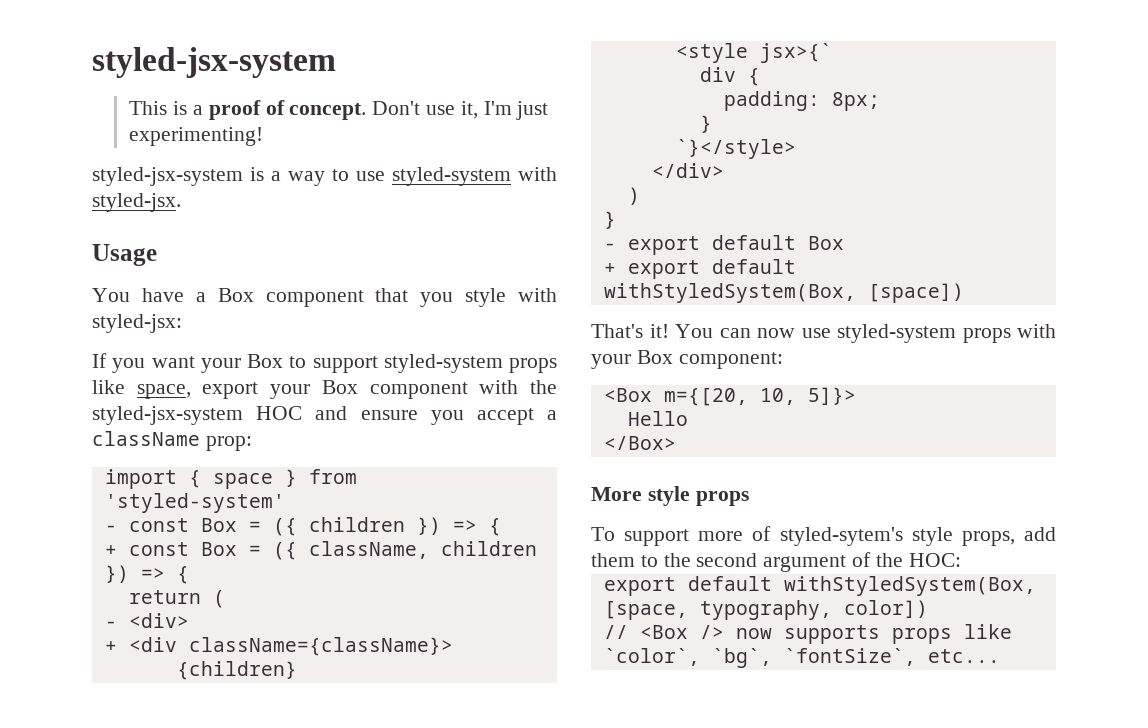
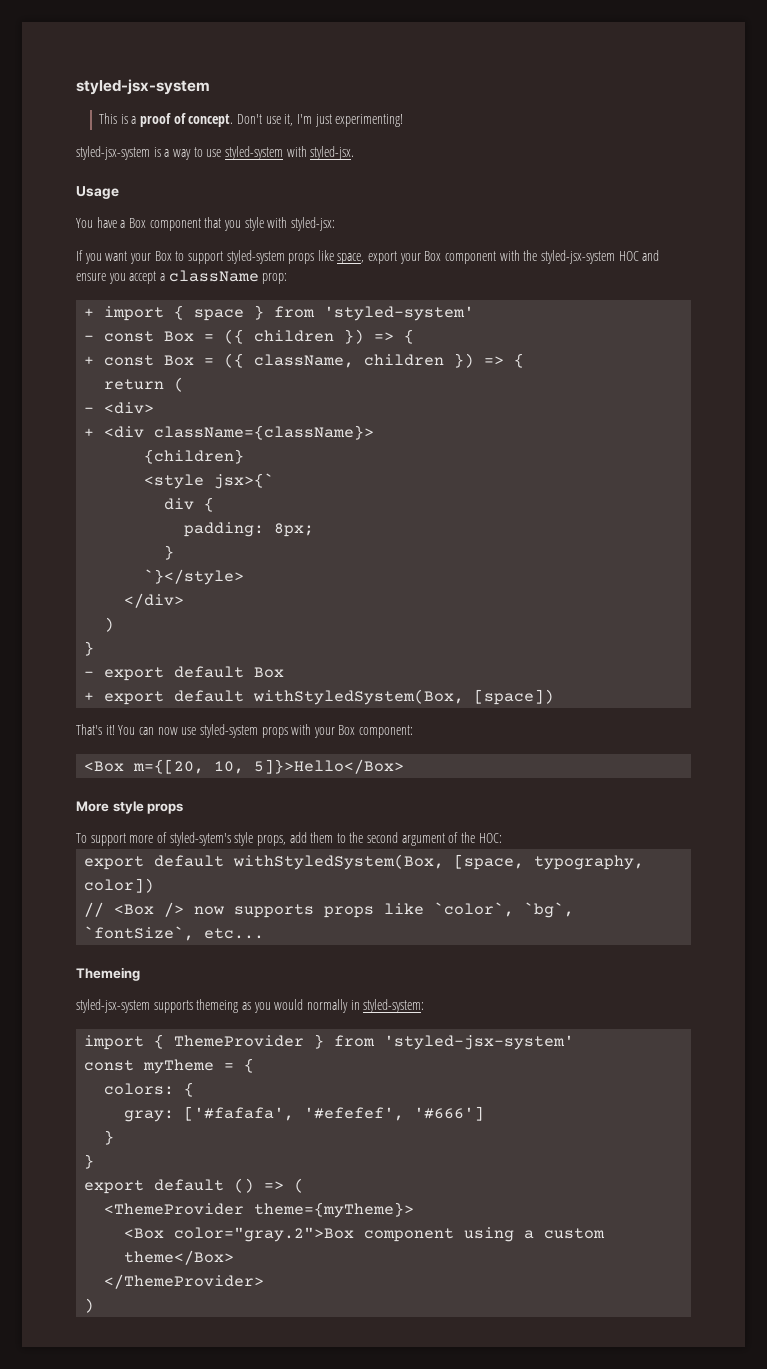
(252, 443) none -> [84,308,95,317] +
[807,387,856,405] [627,411,688,426] [603,436,676,450] 5]}> // Hello // </Box> -> [254,759,405,774] 5]}>Hello</Box>
(1000, 656) none -> [76,967,140,981] [76,999,425,1013] [84,1034,575,1050] [84,1058,255,1074] [104,1082,195,1097] [124,1106,485,1122] [104,1130,115,1145] [84,1154,95,1169] [84,1178,305,1194] [104,1202,415,1218] [124,1227,606,1242] [124,1250,235,1265] [104,1274,265,1289] [84,1298,95,1313] // Themeing // styled-jsx-system supports themeing as you would normally in styled-system: // import { ThemeProvider } from 'styled-jsx-system' // const myTheme = { // colors: { // gray: ['#fafafa', '#efefef', '#666'] // } // } // export default () => ( // <ThemeProvider theme={myTheme}> // <Box color="gray.2">Box component using a custom theme</Box> // </ThemeProvider> // )

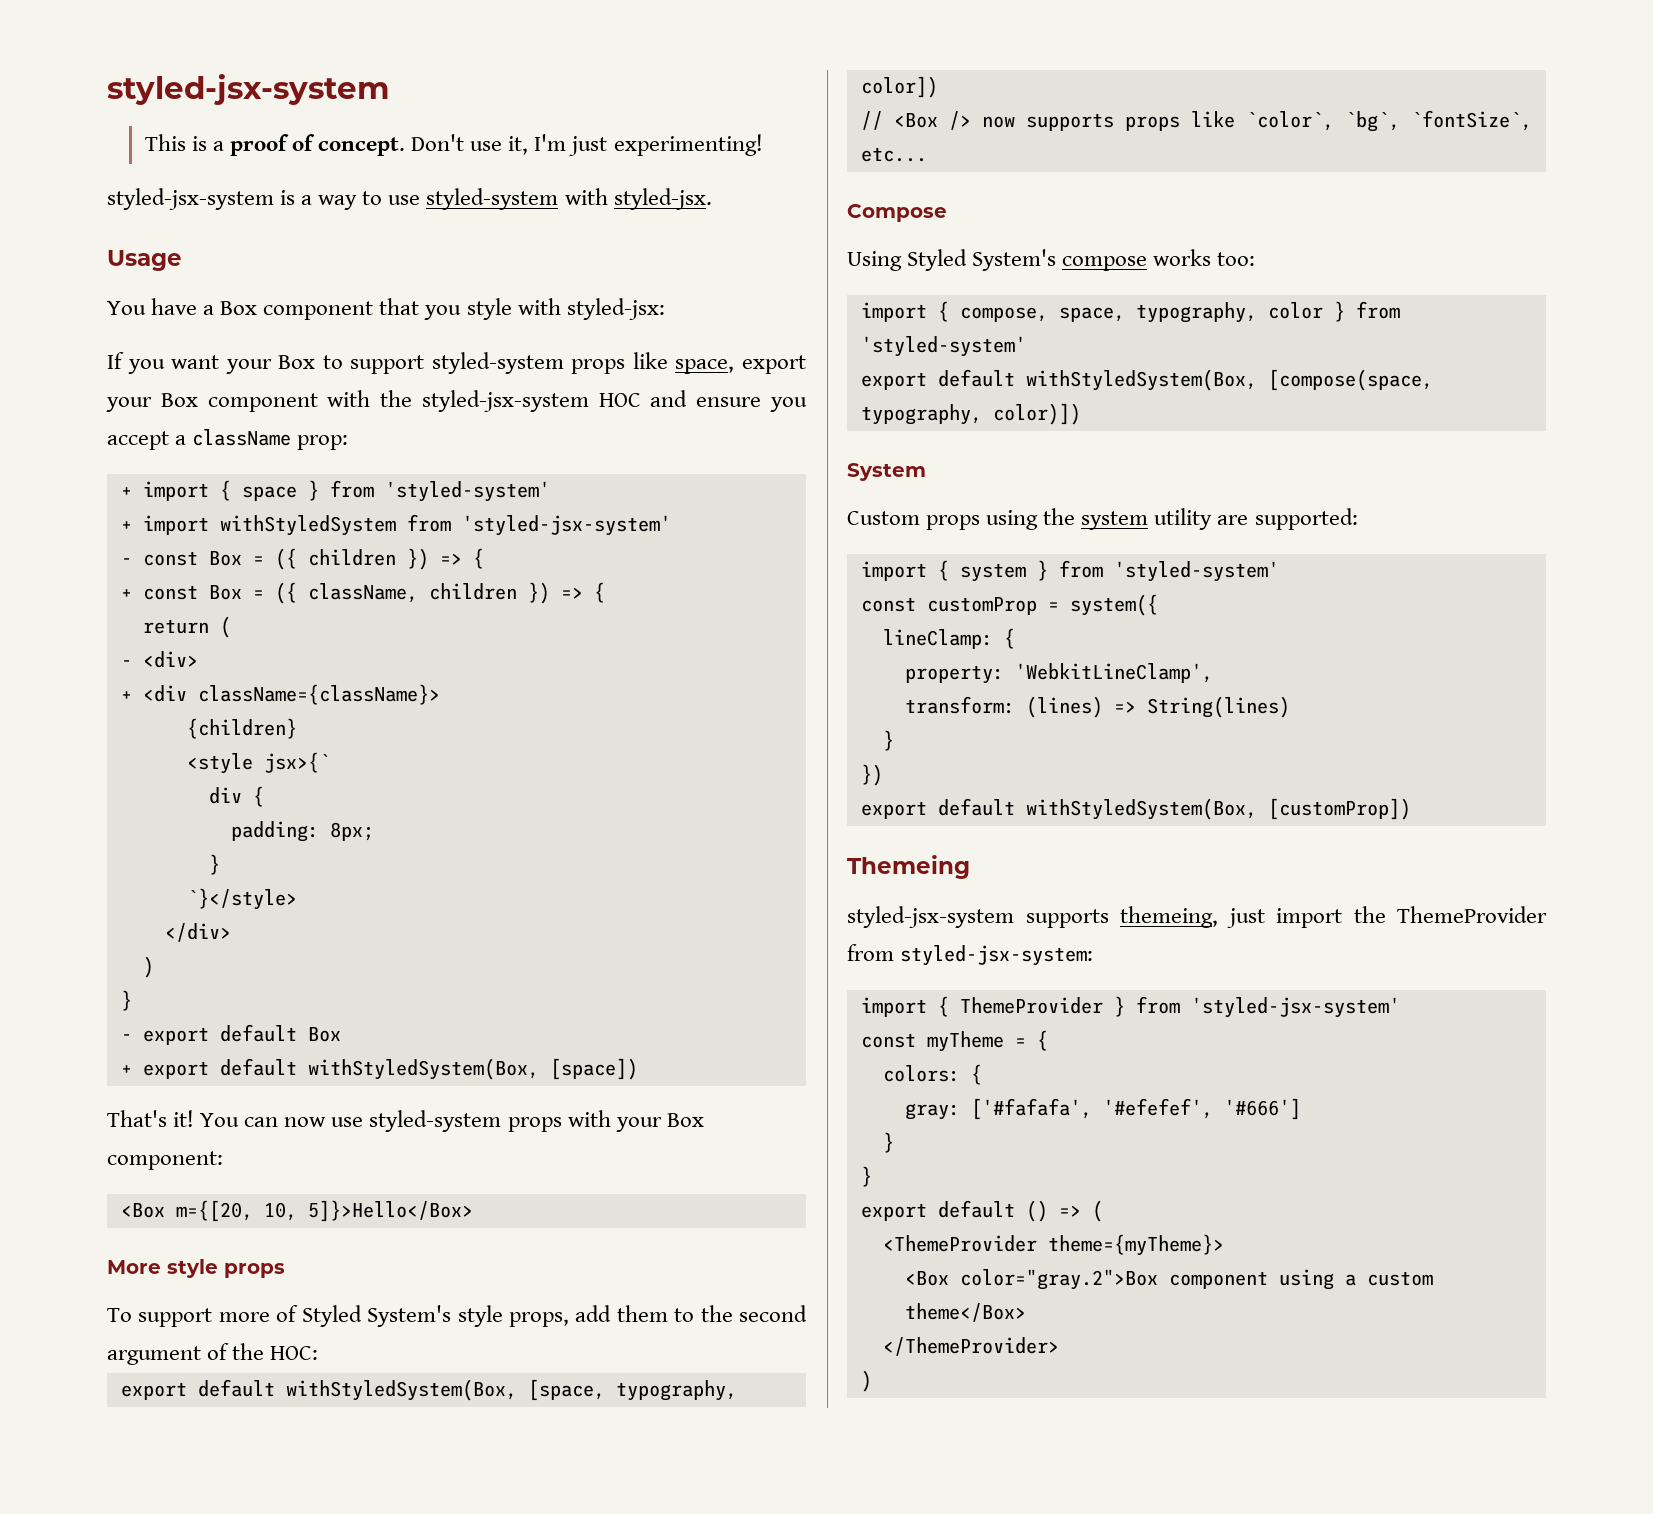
(475, 313) none -> [120,514,671,536] // + import withStyledSystem from 'styled-jsx-system'
[169,832,231,846] styled-sytem's -> [301,1305,452,1327] Styled System's
[76,967,140,981] [76,999,425,1013] Themeing // styled-jsx-system supports themeing as you would normally in styled-system: -> [847,204,947,222] [847,249,1256,271] [860,301,1400,323] [860,336,1026,357] [860,369,1433,391] [860,403,1081,425] [847,463,926,481] [847,508,1358,530] [860,560,1279,582] [860,594,1158,616] [882,628,1015,649] [904,663,1213,684] [904,696,1290,718] [882,730,894,751] [860,764,883,786] [860,798,1411,820] [847,855,970,879] [847,906,1547,928] [847,944,1094,966] Compose // Using Styled System's compose works too: // import { compose, space, typography, color } from 'styled-system' // export default withStyledSystem(Box, [compose(space, typography, color)]) // System // Custom props using the system utility are supported: // import { system } from 'styled-system' // const customProp = system({ // lineClamp: { // property: 'WebkitLineClamp', // transform: (lines) => String(lines) // } // }) // export default withStyledSystem(Box, [customProp]) // Themeing // styled-jsx-system supports themeing, just import the ThemeProvider from styled-jsx-system:

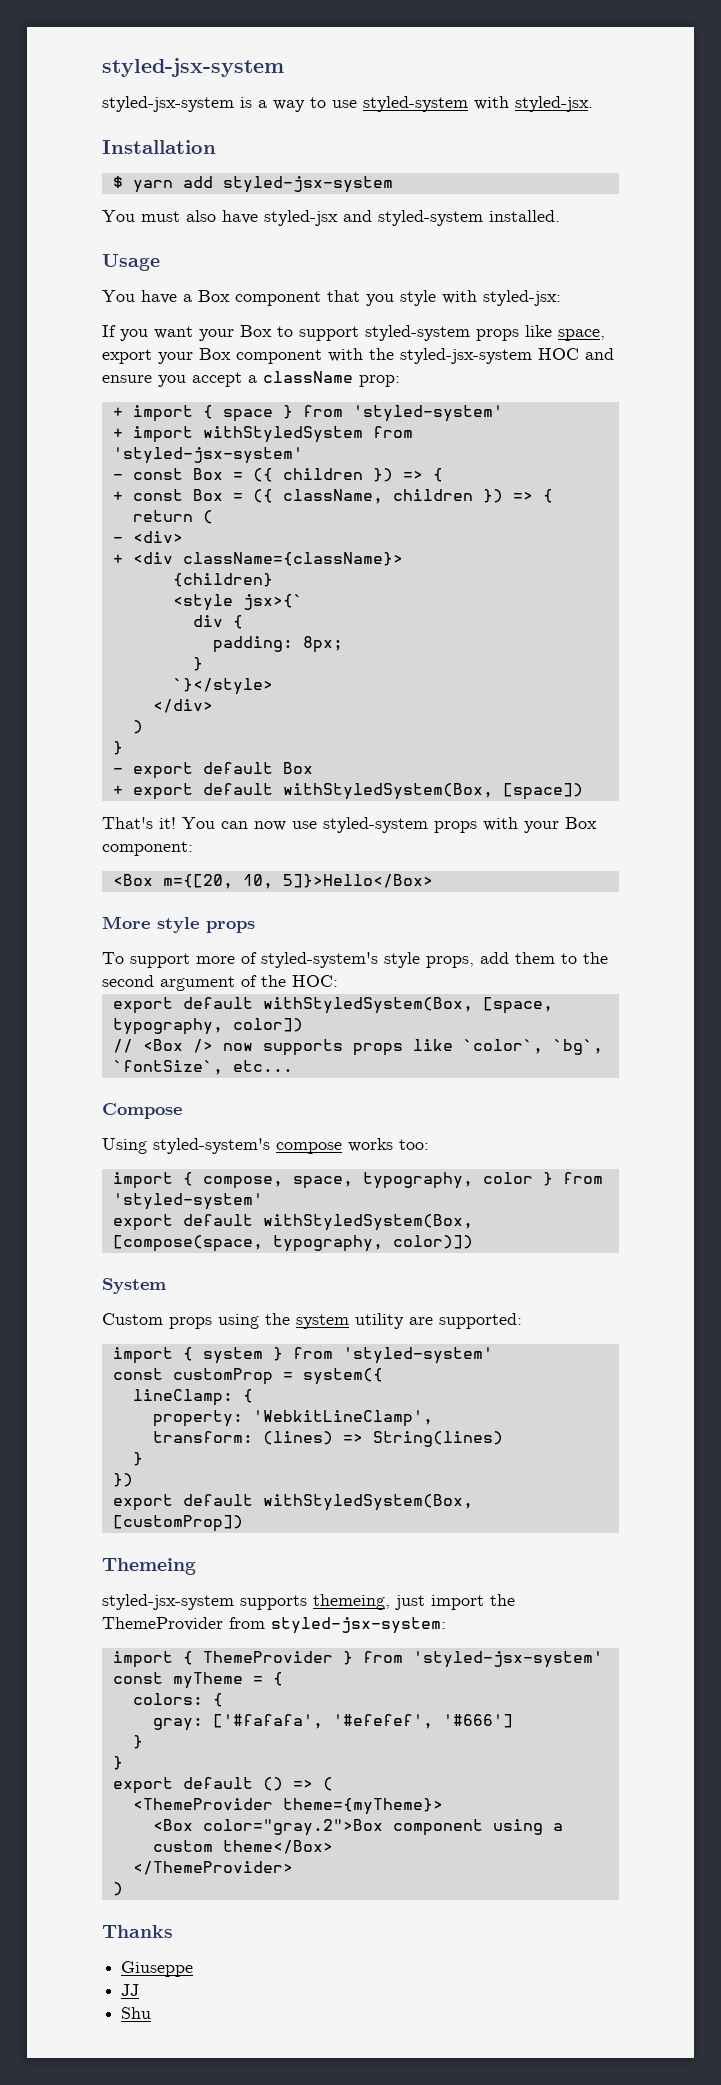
[107,74,390,105] [144,134,763,156] styled-jsx-system // This is a proof of concept. Don't use it, I'm just experimenting! -> [102,58,284,77] styled-jsx-system
(712, 199) none -> [102,140,216,154] [112,176,393,193] [102,210,560,226] // Installation // $ yarn add styled-jsx-system // You must also have styled-jsx and styled-system installed.
[301,1305,452,1327] Styled System's -> [261,952,378,968] styled-system's
[907,249,1057,271] Styled System's -> [153,1138,270,1154] styled-system's
(872, 1381) none -> [102,1925,173,1938] [121,1961,194,1977] [121,1984,140,1996] [121,2007,152,2019] // Thanks // Giuseppe // JJ // Shu

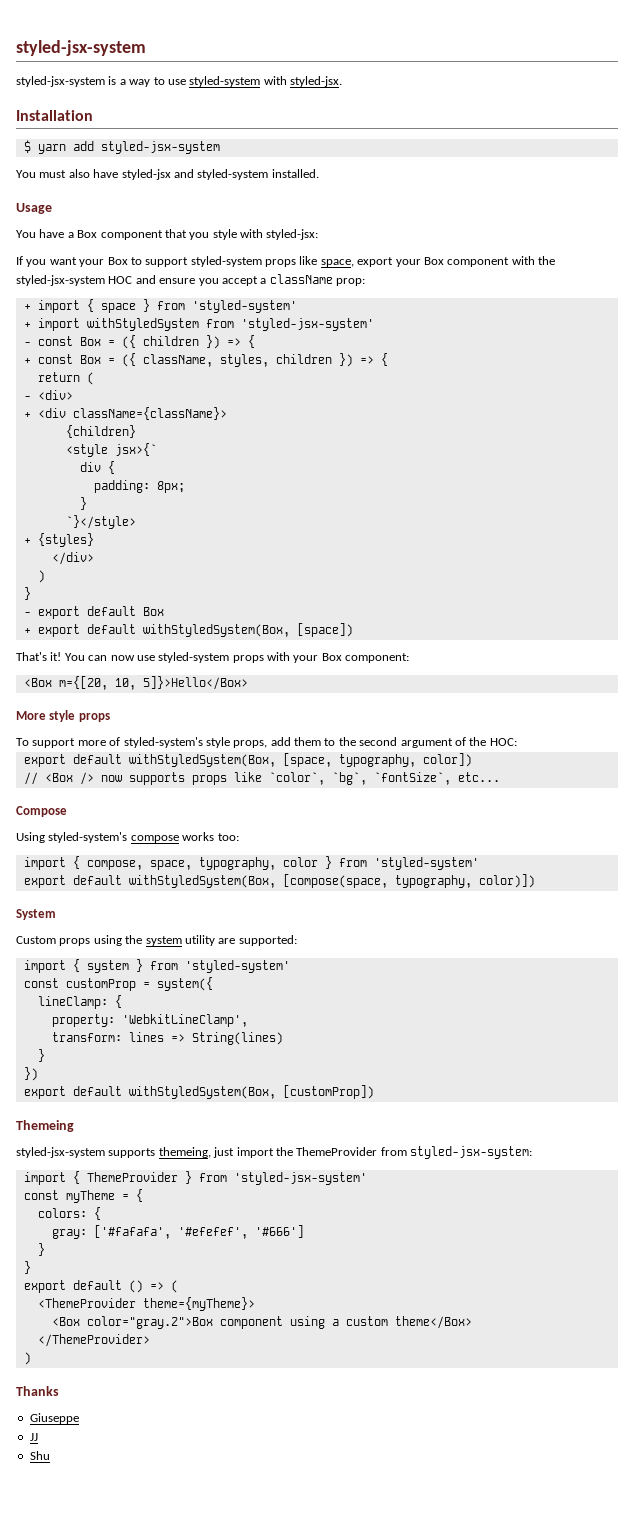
(383, 496) none -> [219,354,269,367] styles,
(273, 686) none -> [23,533,94,547] // + {styles}
[262,1431,333,1445] (lines) -> [128,1032,164,1042] lines

